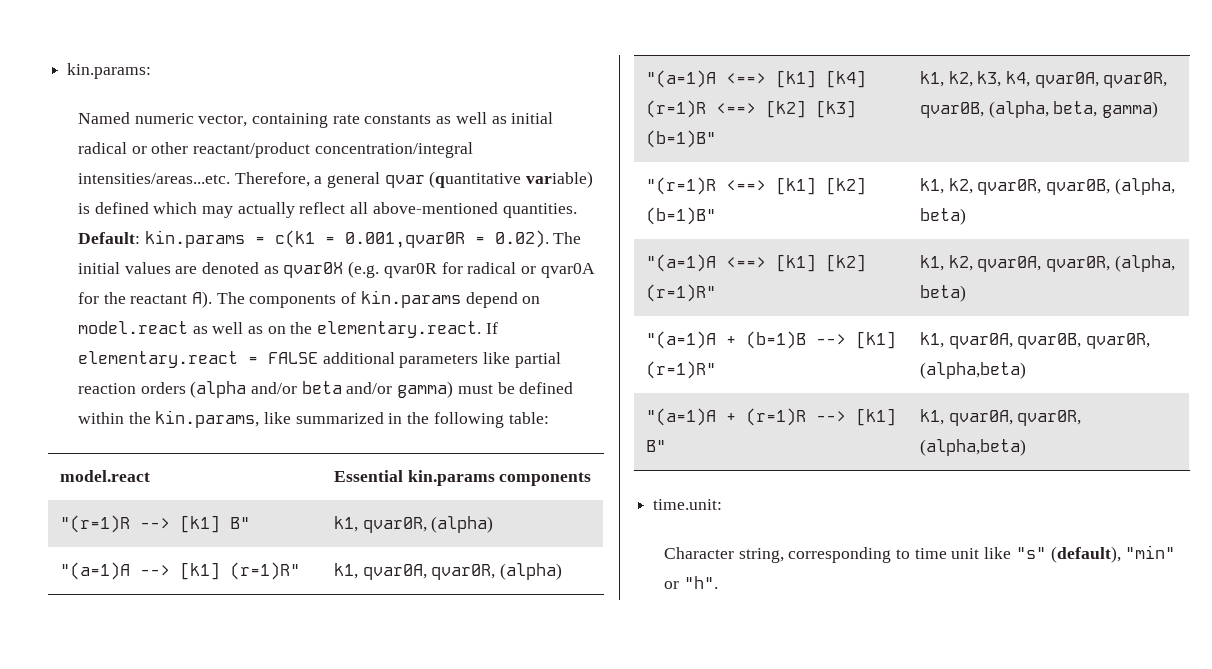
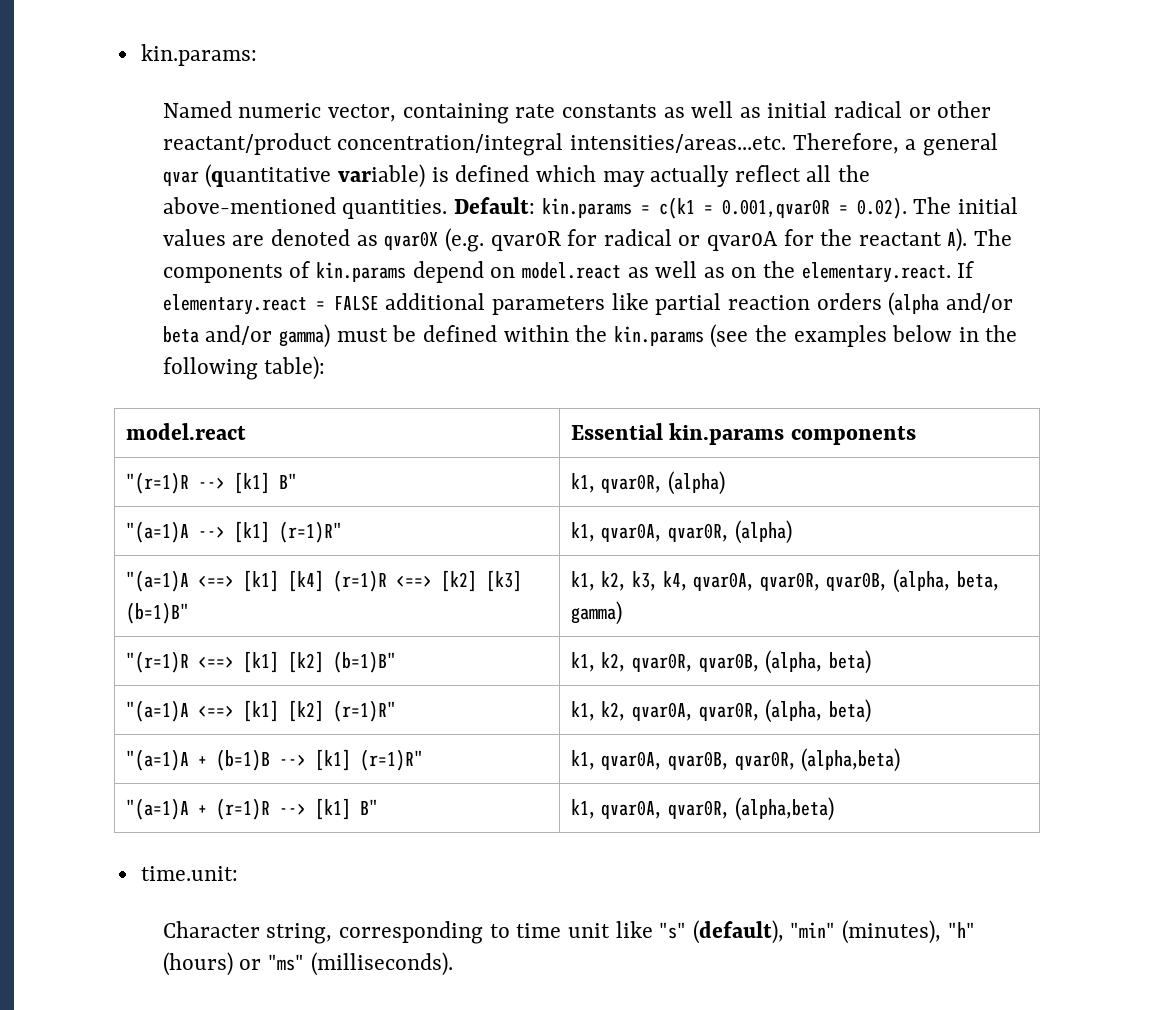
(369, 208) none -> [837,165,870,182] the
[155,410,384,428] kin.params, like summarized -> [613,324,953,348] kin.params (see the examples below
[508,412,549,424] table: -> [264,356,326,380] table):
[663,576,718,589] or "h". -> [841,920,975,944] [162,952,453,976] (minutes), "h" (hours) or "ms" (milliseconds).

